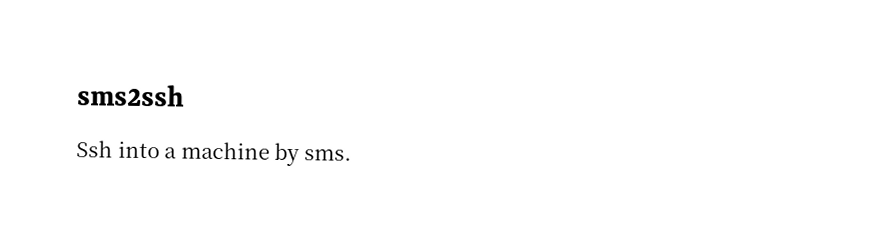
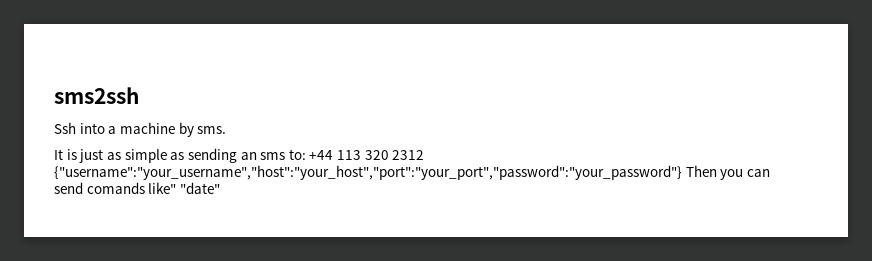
(352, 154) none -> [54,148,425,163] [54,165,770,180] [54,182,220,194] // It is just as simple as sending an sms to: +44 113 320 2312 {"username":"your_username","host":"your_host","port":"your_port","password":"your_password"} Then you can send comands like" "date"

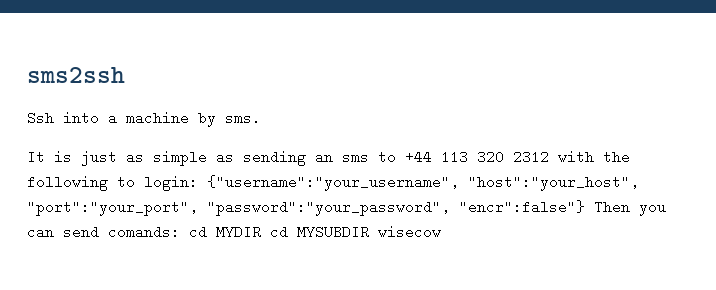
[288,149,306,160] to: -> [378,152,396,162] to
[54,165,770,180] [54,182,220,194] {"username":"your_username","host":"your_host","port":"your_port","password":"your_password"} Then you can send comands like" "date" -> [558,150,630,164] [27,175,639,191] [27,200,666,216] [27,225,441,239] with the following to login: {"username":"your_username", "host":"your_host", "port":"your_port", "password":"your_password", "encr":false"} Then you can send comands: cd MYDIR cd MYSUBDIR wisecow

